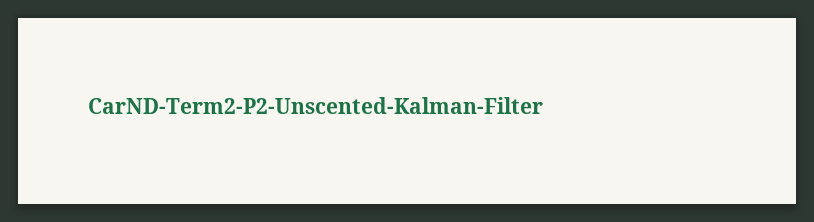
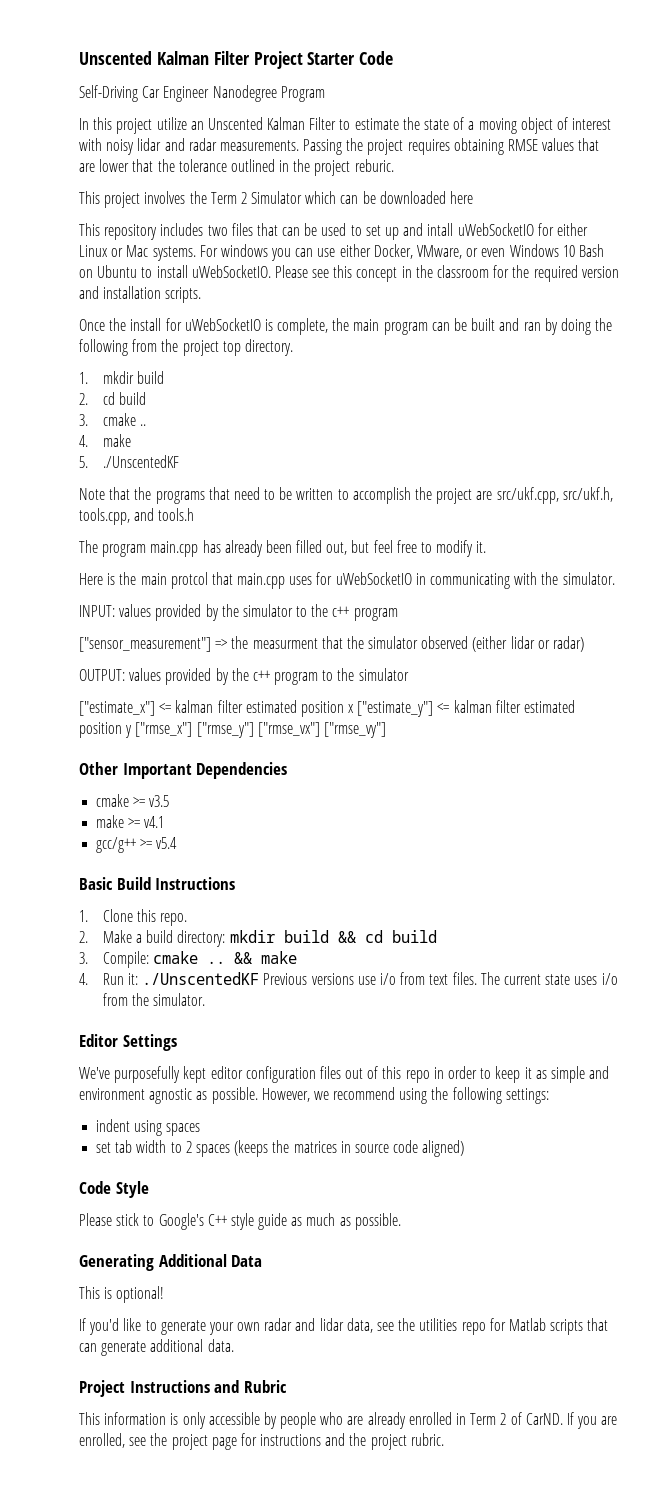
[88,97,543,114] CarND-Term2-P2-Unscented-Kalman-Filter -> [79,51,394,69] [79,85,325,102] [79,117,612,134] [79,138,600,155] [79,159,394,176] [79,191,474,208] [79,223,588,240] [79,244,604,261] [79,265,619,282] [79,286,202,303] [79,318,613,335] [79,339,293,356] [79,371,165,384] [79,392,147,405] [79,413,147,426] [79,434,131,447] [79,455,179,468] [79,487,613,504] [79,508,195,525] [79,540,487,557] [79,572,615,589] [79,604,398,621] [79,636,585,652] [79,668,409,685] [79,700,576,717] [79,722,386,738] [79,762,288,779] [96,794,170,807] [96,815,165,828] [96,837,178,853] [79,877,236,890] [79,909,188,926] [79,930,437,947] [79,951,298,968] [79,972,618,985] [102,993,206,1006] [79,1034,177,1051] [79,1066,610,1083] [79,1087,549,1104] [96,1119,201,1136] [96,1140,465,1157] [79,1181,149,1198] [79,1213,401,1230] [79,1254,263,1271] [79,1286,165,1303] [79,1318,609,1335] [79,1339,234,1356] [79,1380,287,1397] [79,1412,618,1429] [79,1433,444,1450] Unscented Kalman Filter Project Starter Code // Self-Driving Car Engineer Nanodegree Program // In this project utilize an Unscented Kalman Filter to estimate the state of a moving object of interest with noisy lidar and radar measurements. Passing the project requires obtaining RMSE values that are lower that the tolerance outlined in the project reburic. // This project involves the Term 2 Simulator which can be downloaded here // This repository includes two files that can be used to set up and intall uWebSocketIO for either Linux or Mac systems. For windows you can use either Docker, VMware, or even Windows 10 Bash on Ubuntu to install uWebSocketIO. Please see this concept in the classroom for the required version and installation scripts. // Once the install for uWebSocketIO is complete, the main program can be built and ran by doing the following from the project top directory. // 1. mkdir build // 2. cd build // 3. cmake .. // 4. make // 5. ./UnscentedKF // Note that the programs that need to be written to accomplish the project are src/ukf.cpp, src/ukf.h, tools.cpp, and tools.h // The program main.cpp has already been filled out, but feel free to modify it. // Here is the main protcol that main.cpp uses for uWebSocketIO in communicating with the simulator. // INPUT: values provided by the simulator to the c++ program // ["sensor_measurement"] => the measurment that the simulator observed (either lidar or radar) // OUTPUT: values provided by the c++ program to the simulator // ["estimate_x"] <= kalman filter estimated position x ["estimate_y"] <= kalman filter estimated position y ["rmse_x"] ["rmse_y"] ["rmse_vx"] ["rmse_vy"] // Other Important Dependencies // cmake >= v3.5 // make >= v4.1 // gcc/g++ >= v5.4 // Basic Build Instructions // 1. Clone this repo. // 2. Make a build directory: mkdir build && cd build // 3. Compile: cmake .. && make // 4. Run it: ./UnscentedKF Previous versions use i/o from text files. The current state uses i/o from the simulator. // Editor Settings // We've purposefully kept editor configuration files out of this repo in order to keep it as simple and environment agnostic as possible. However, we recommend using the following settings: // indent using spaces // set tab width to 2 spaces (keeps the matrices in source code aligned) // Code Style // Please stick to Google's C++ style guide as much as possible. // Generating Additional Data // This is optional! // If you'd like to generate your own radar and lidar data, see the utilities repo for Matlab scripts that can generate additional data. // Project Instructions and Rubric // This information is only accessible by people who are already enrolled in Term 2 of CarND. If you are enrolled, see the project page for instructions and the project rubric.

